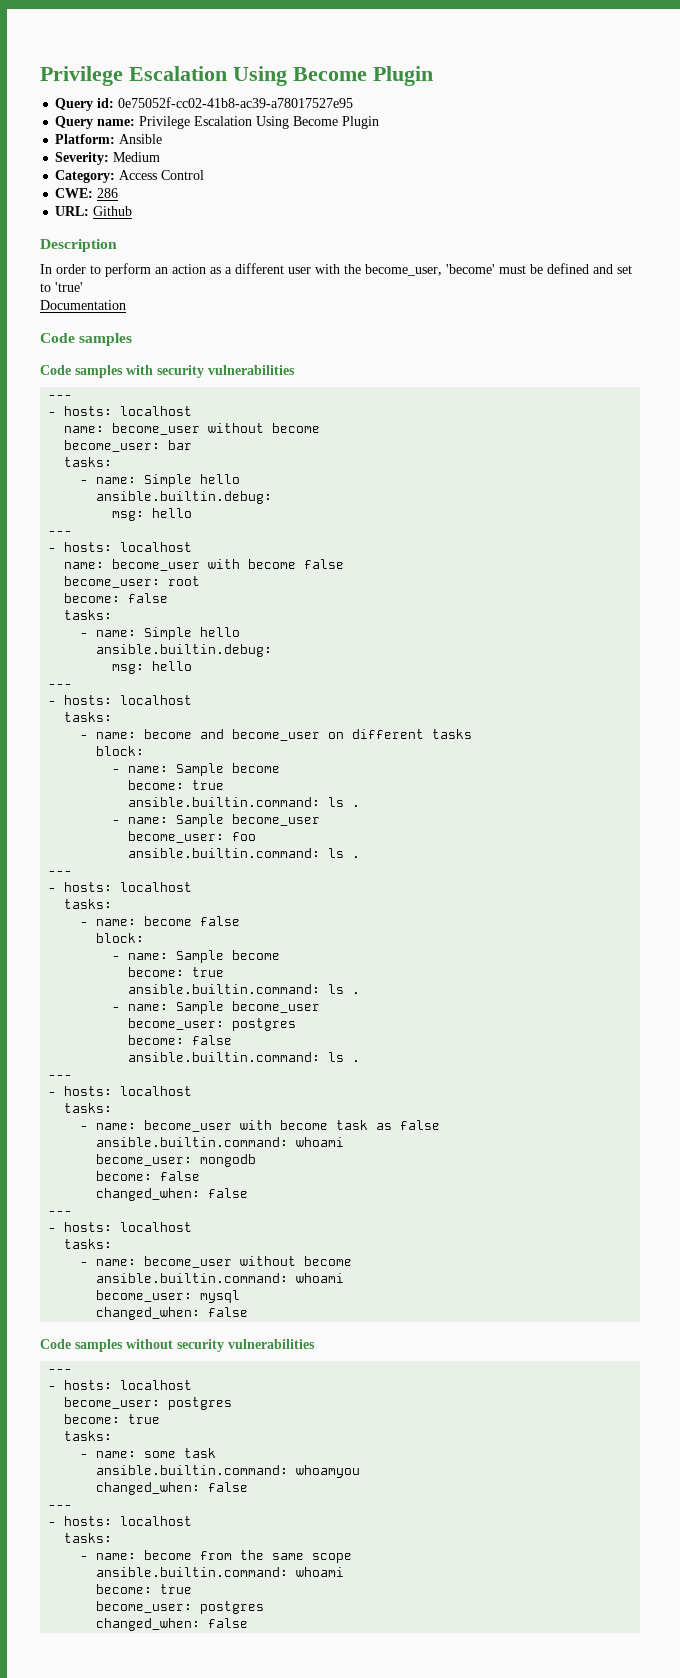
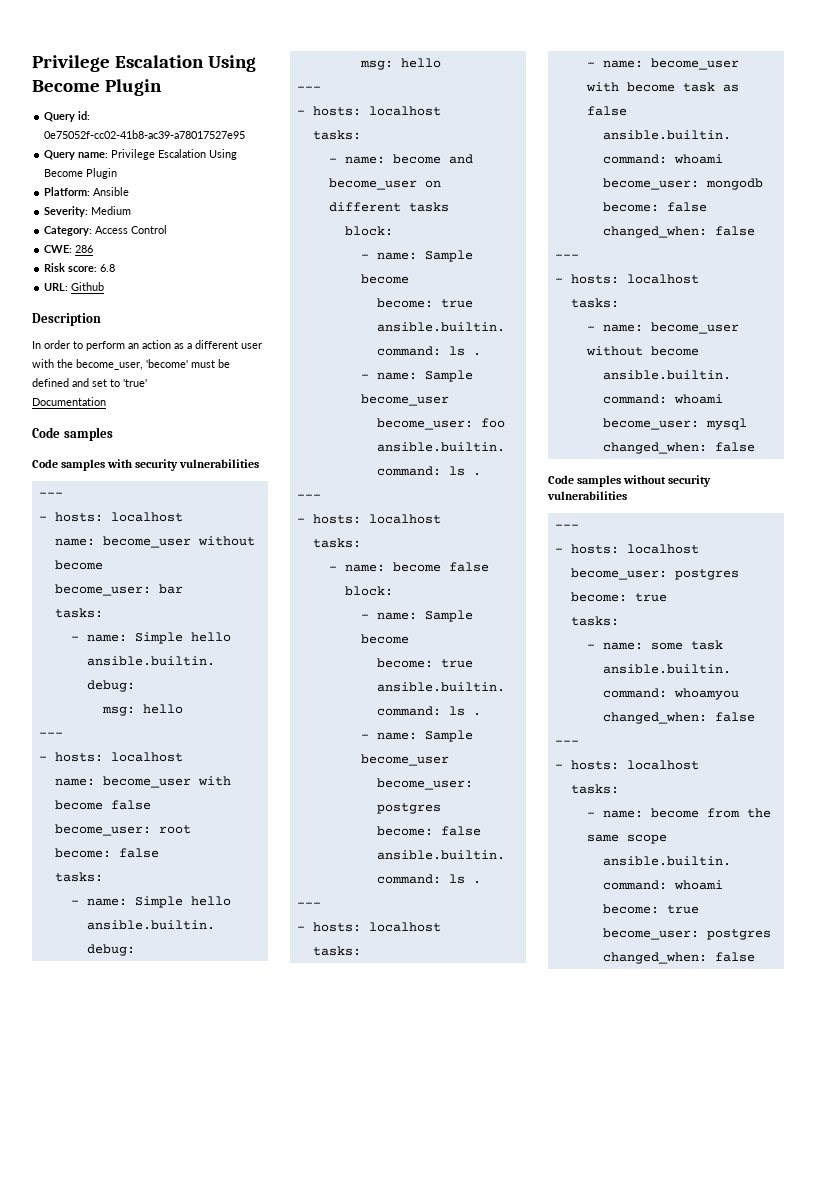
(119, 193) none -> [44,263,116,272] // Risk score: 6.8

